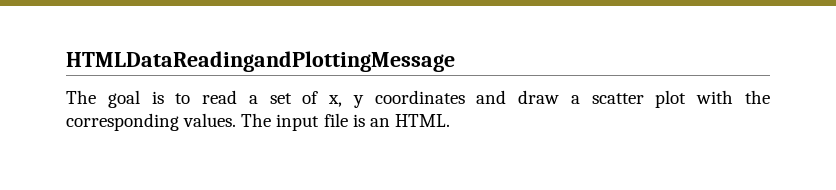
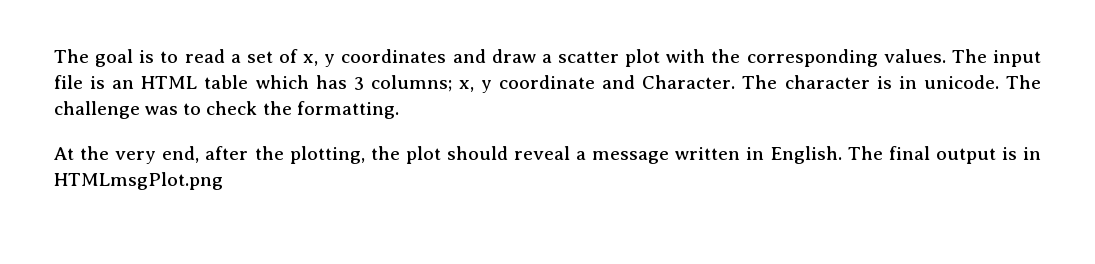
[66,51,455,72] HTMLDataReadingandPlottingMessage // -> (54, 56) none
[394,114,450,127] HTML. -> [141,75,1042,93] [54,101,399,119] [54,146,1042,164] [54,172,223,190] HTML table which has 3 columns; x, y coordinate and Character. The character is in unicode. The challenge was to check the formatting. // At the very end, after the plotting, the plot should reveal a message written in English. The final output is in HTMLmsgPlot.png

